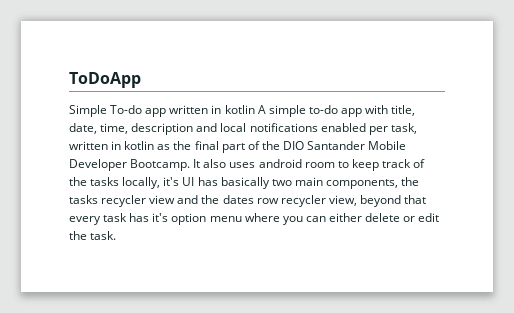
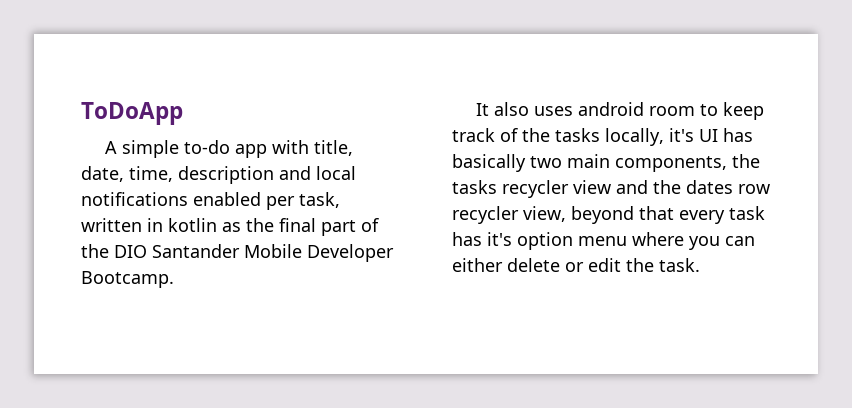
[69,105,255,117] Simple To-do app written in kotlin -> (183, 113) none
(191, 165) none -> (174, 279) //

